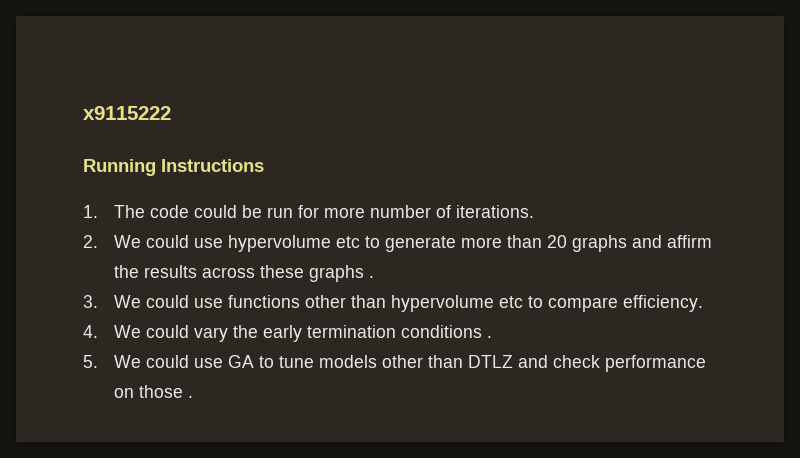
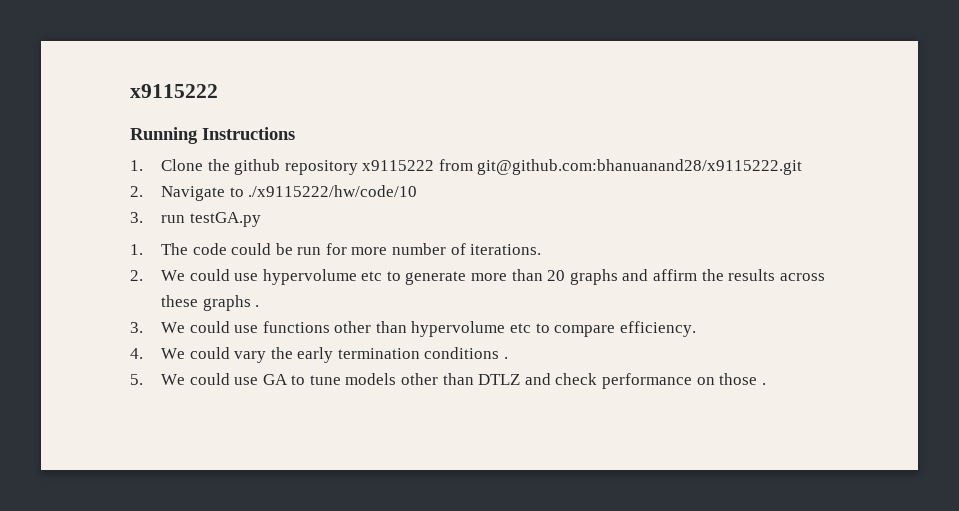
(264, 165) none -> [130,159,803,175] [130,185,418,201] [130,212,261,227] // 1. Clone the github repository x9115222 from git@github.com:bhanuanand28/x9115222.git // 2. Navigate to ./x9115222/hw/code/10 // 3. run testGA.py

